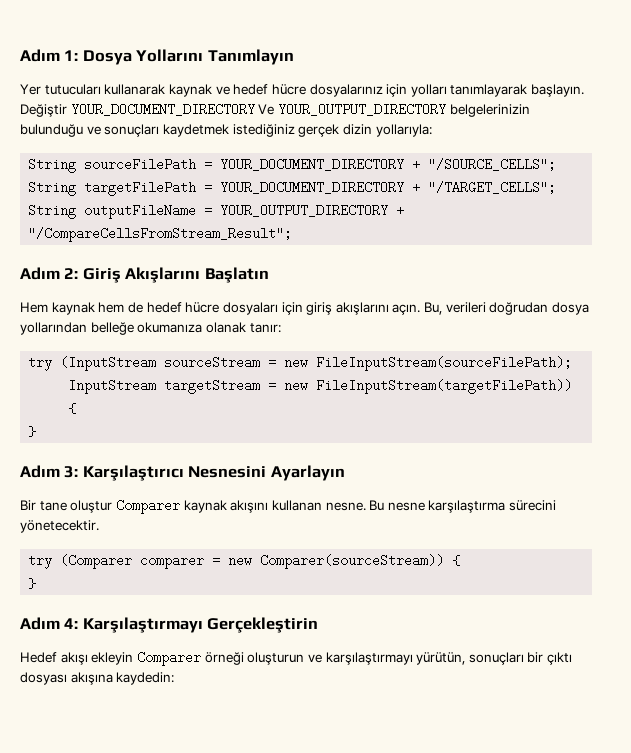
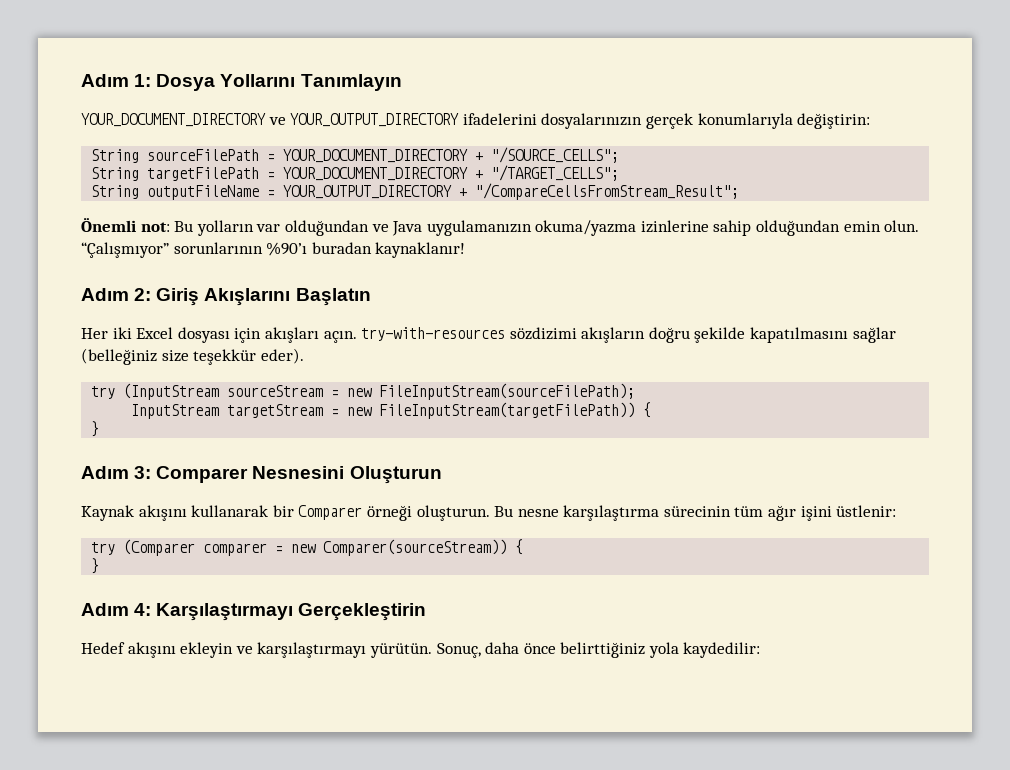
[20,84,585,97] [20,103,530,117] [20,124,432,137] Yer tutucuları kullanarak kaynak ve hedef hücre dosyalarınız için yolları tanımlayarak başlayın. Değiştir YOUR_DOCUMENT_DIRECTORY Ve YOUR_OUTPUT_DIRECTORY belgelerinizin bulunduğu ve sonuçları kaydetmek istediğiniz gerçek dizin yollarıyla: -> [81,113,871,129] YOUR_DOCUMENT_DIRECTORY ve YOUR_OUTPUT_DIRECTORY ifadelerini dosyalarınızın gerçek konumlarıyla değiştirin:
(293, 234) none -> [81,218,920,236] [81,242,466,258] // Önemli not: Bu yolların var olduğundan ve Java uygulamanızın okuma/yazma izinlerine sahip olduğundan emin olun. “Çalışmıyor” sorunlarının %90’ı buradan kaynaklanır!
[20,302,590,315] [20,322,281,335] Hem kaynak hem de hedef hücre dosyaları için giriş akışlarını açın. Bu, verileri doğrudan dosya yollarından belleğe okumanıza olanak tanır: -> [81,327,896,343] [81,348,304,365] Her iki Excel dosyası için akışları açın. try‑with‑resources sözdizimi akışların doğru şekilde kapatılmasını sağlar (belleğiniz size teşekkür eder).
[82,465,345,481] [20,499,557,514] [20,520,99,533] Karşılaştırıcı Nesnesini Ayarlayın // Bir tane oluştur Comparer kaynak akışını kullanan nesne. Bu nesne karşılaştırma sürecini yönetecektir. -> [156,466,442,484] [81,505,897,521] Comparer Nesnesini Oluşturun // Kaynak akışını kullanarak bir Comparer örneği oluşturun. Bu nesne karşılaştırma sürecinin tüm ağır işini üstlenir:
[60,651,573,666] [20,672,175,685] akışı ekleyin Comparer örneği oluşturun ve karşılaştırmayı yürütün, sonuçları bir çıktı dosyası akışına kaydedin: -> [127,642,761,658] akışını ekleyin ve karşılaştırmayı yürütün. Sonuç, daha önce belirttiğiniz yola kaydedilir:

